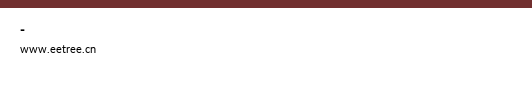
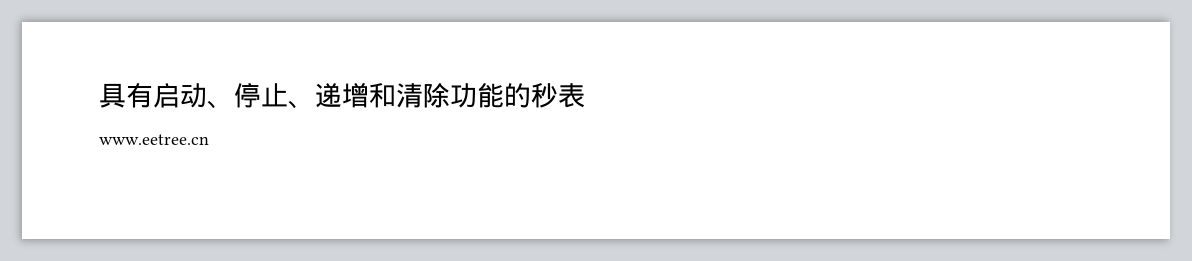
[20,29,25,34] - -> [99,82,585,109] 具有启动、停止、递增和清除功能的秒表

